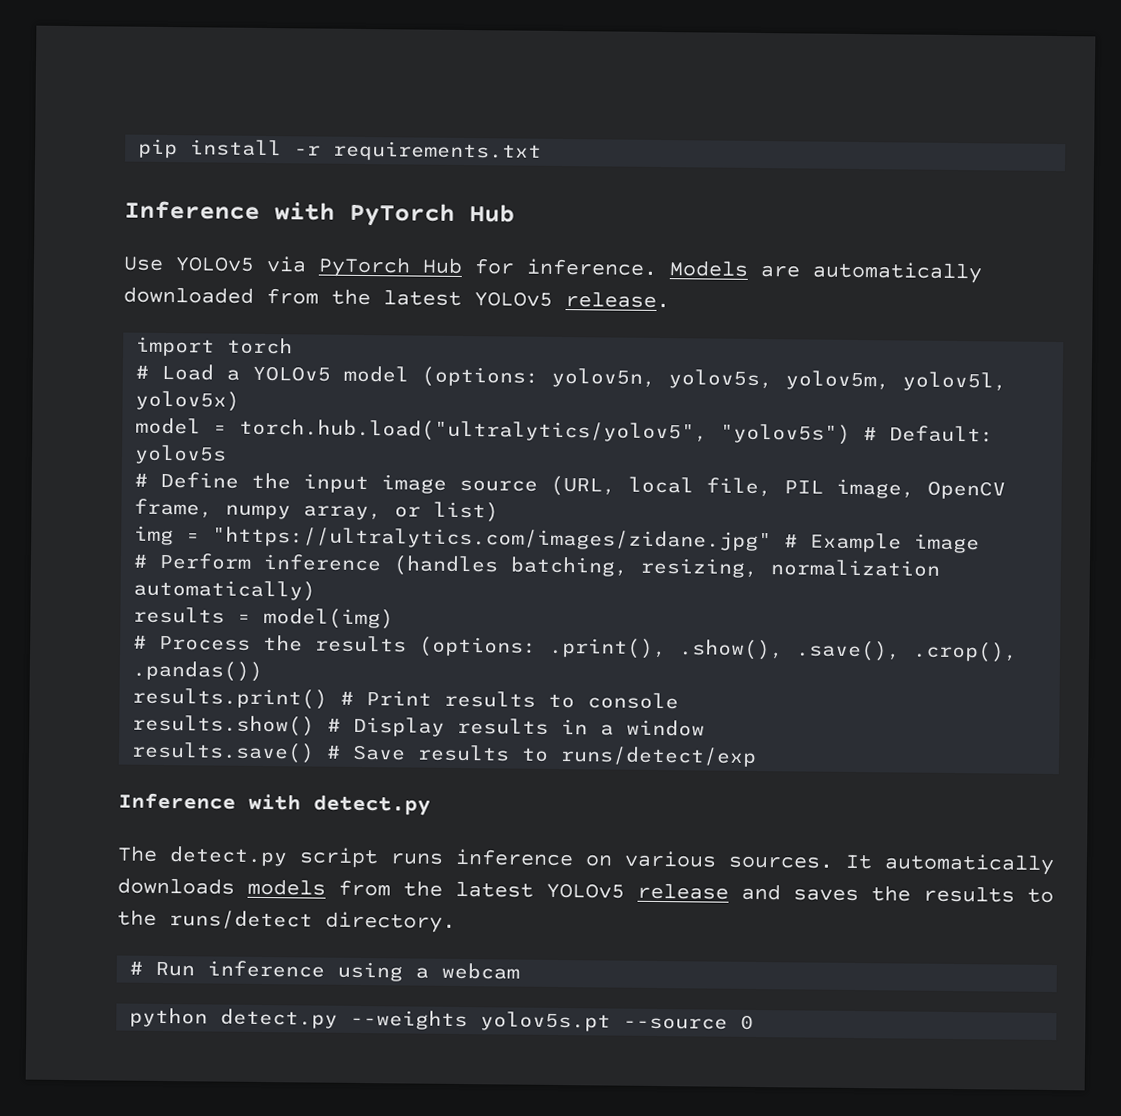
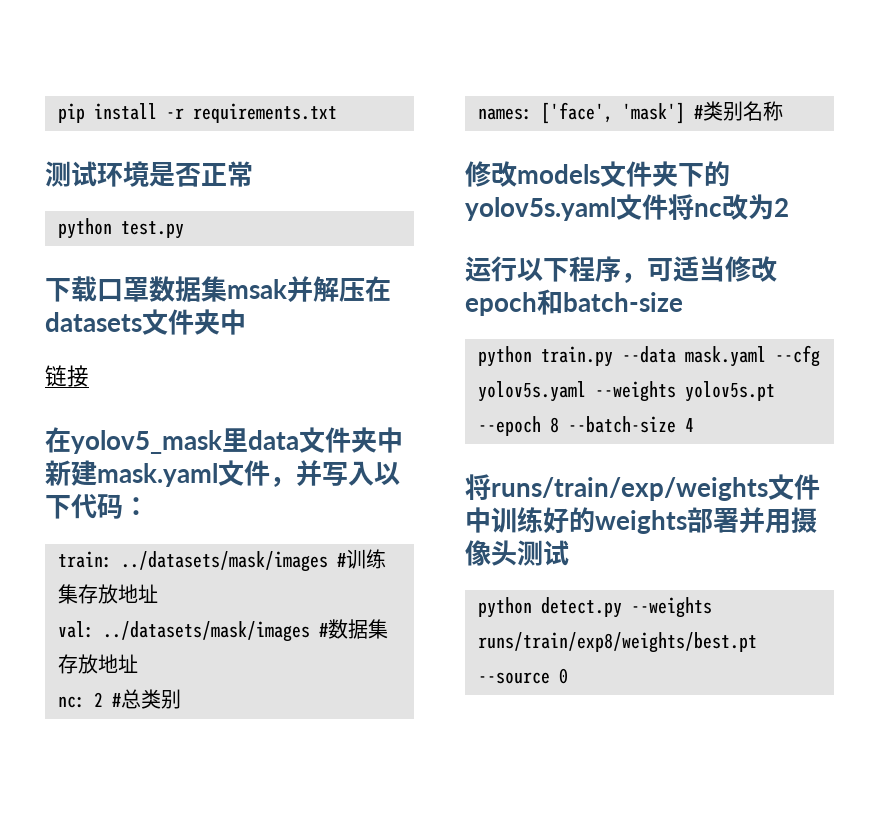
[124,200,515,227] [123,256,983,284] [123,286,670,309] [136,336,294,357] [135,363,1008,392] [135,390,241,412] [135,417,995,445] [134,444,228,465] [134,471,1007,500] [134,498,500,523] [134,525,981,554] [133,552,941,579] [133,579,317,602] [133,606,395,630] [133,634,1019,663] [132,660,264,683] [132,687,680,710] [132,714,706,737] [131,741,758,767] [118,792,431,816] [117,845,1055,876] [117,877,1054,904] [117,909,456,933] [129,960,521,982] Inference with PyTorch Hub // Use YOLOv5 via PyTorch Hub for inference. Models are automatically downloaded from the latest YOLOv5 release. // import torch // # Load a YOLOv5 model (options: yolov5n, yolov5s, yolov5m, yolov5l, yolov5x) // model = torch.hub.load("ultralytics/yolov5", "yolov5s") # Default: yolov5s // # Define the input image source (URL, local file, PIL image, OpenCV frame, numpy array, or list) // img = "https://ultralytics.com/images/zidane.jpg" # Example image // # Perform inference (handles batching, resizing, normalization automatically) // results = model(img) // # Process the results (options: .print(), .show(), .save(), .crop(), .pandas()) // results.print() # Print results to console // results.show() # Display results in a window // results.save() # Save results to runs/detect/exp // Inference with detect.py // The detect.py script runs inference on various sources. It automatically downloads models from the latest YOLOv5 release and saves the results to the runs/detect directory. // # Run inference using a webcam -> [45,161,253,187] [57,218,184,239] [45,276,391,302] [45,309,246,335] [45,365,89,387] [45,427,403,454] [45,460,400,487] [45,494,149,519] [57,549,386,572] [57,584,158,604] [57,619,388,642] [57,654,138,674] [57,689,181,709] [477,101,783,124] [465,161,730,187] [465,194,789,221] [465,256,777,283] [465,289,683,316] [477,345,820,367] [477,381,775,402] [477,416,694,436] [465,474,820,501] [465,507,817,534] [465,540,569,566] 测试环境是否正常 // python test.py // 下载口罩数据集msak并解压在datasets文件夹中 // 链接 // 在yolov5_mask里data文件夹中新建mask.yaml文件，并写入以下代码： // train: ../datasets/mask/images #训练集存放地址 // val: ../datasets/mask/images #数据集存放地址 // nc: 2 #总类别 // names: ['face', 'mask'] #类别名称 // 修改models文件夹下的yolov5s.yaml文件将nc改为2 // 运行以下程序，可适当修改epoch和batch-size // python train.py --data mask.yaml --cfg yolov5s.yaml --weights yolov5s.pt --epoch 8 --batch-size 4 // 将runs/train/exp/weights文件中训练好的weights部署并用摄像头测试
[480,1011,612,1032] yolov5s.pt -> [477,632,757,653] runs/train/exp8/weights/best.pt

